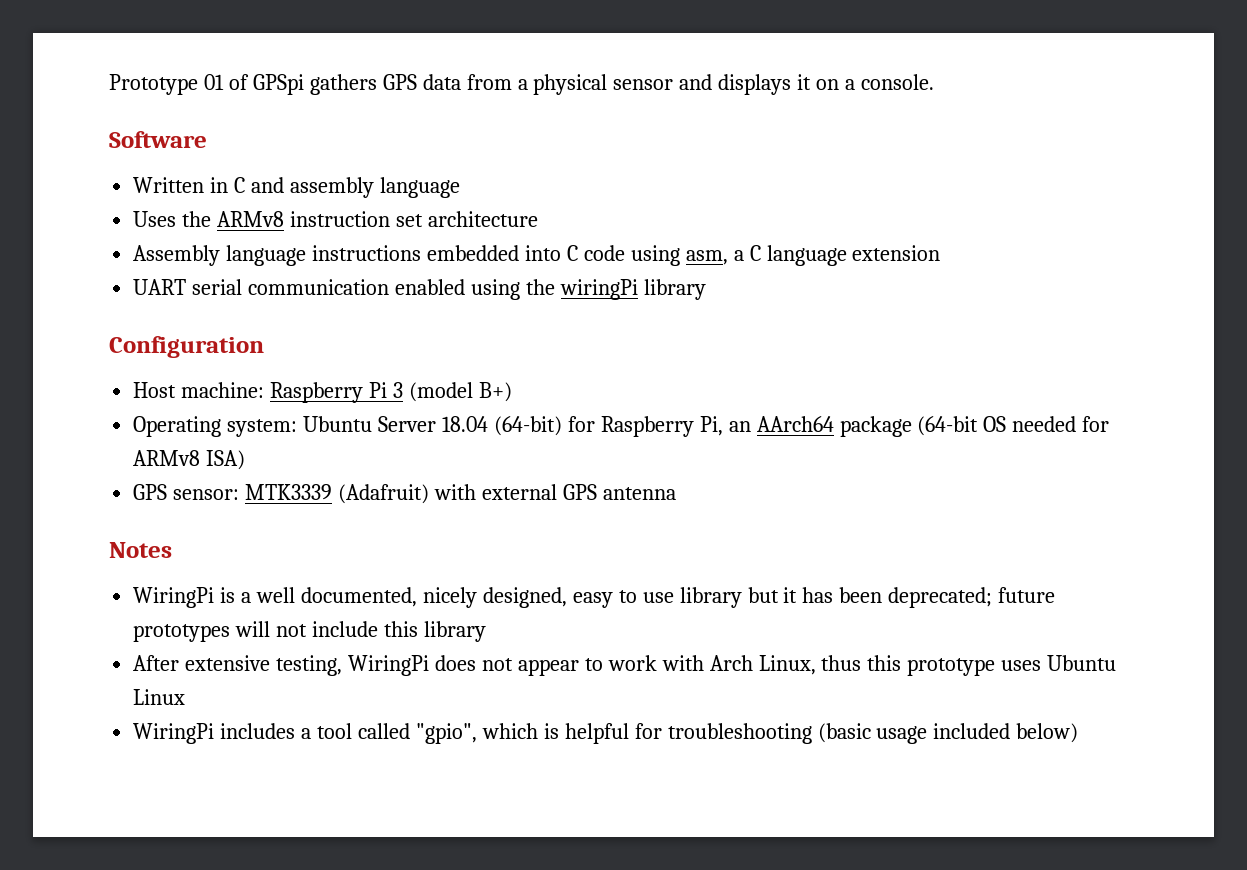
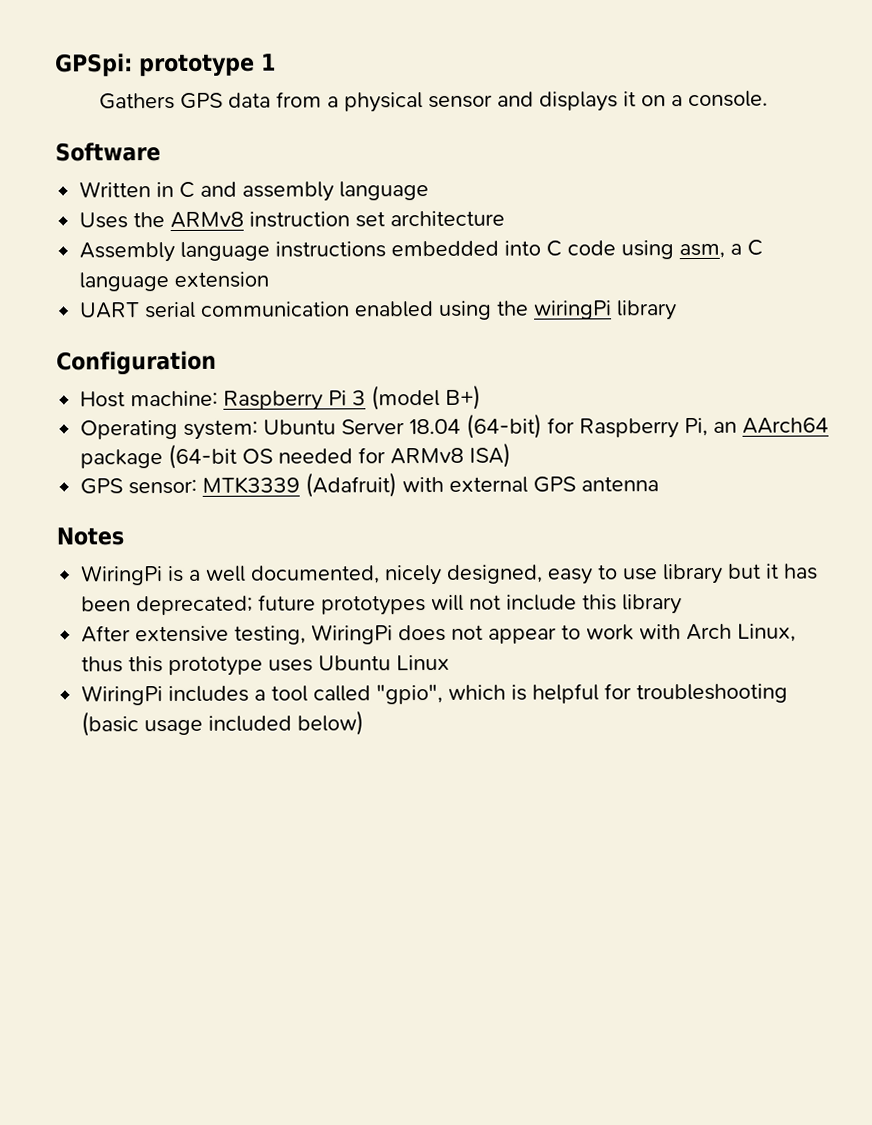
[109,74,377,95] Prototype 01 of GPSpi gathers -> [55,53,276,77] [98,93,175,110] GPSpi: prototype 1 // Gathers

